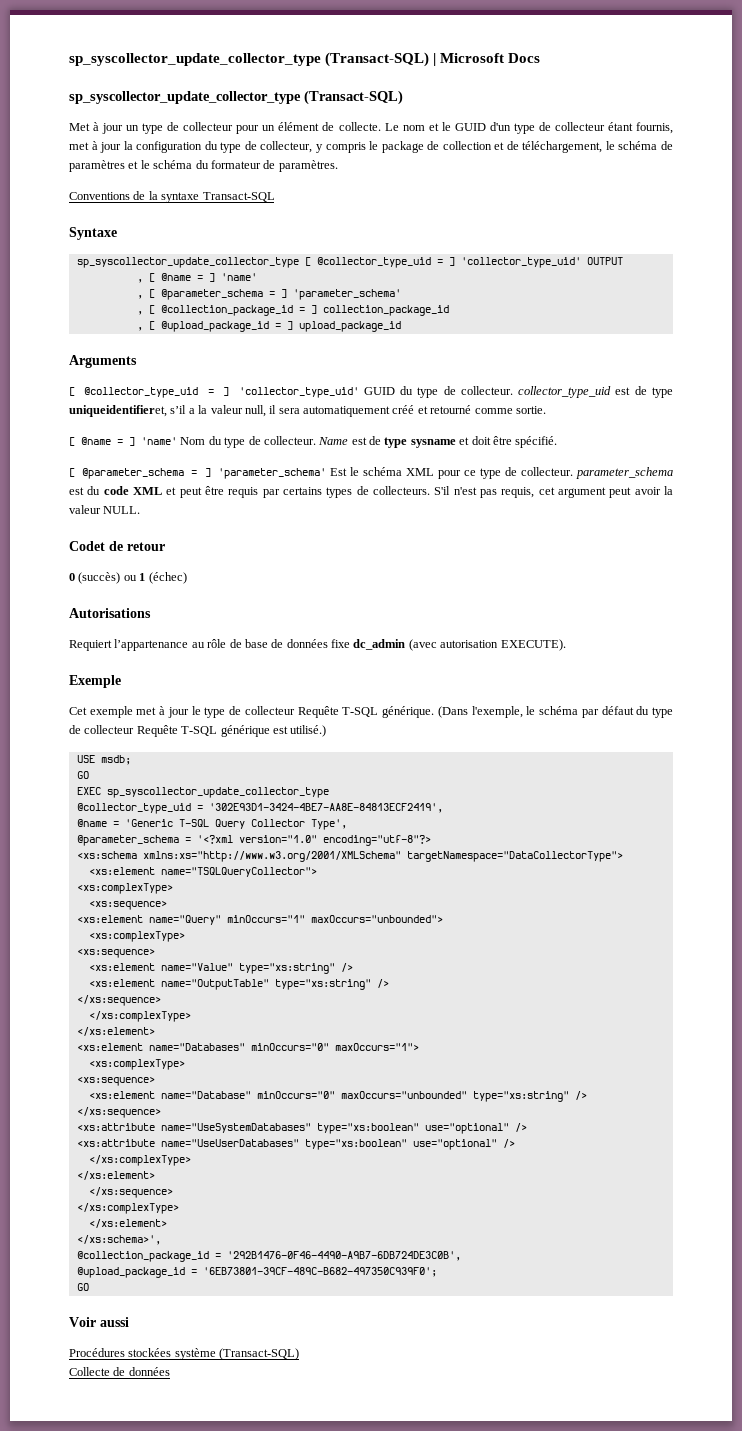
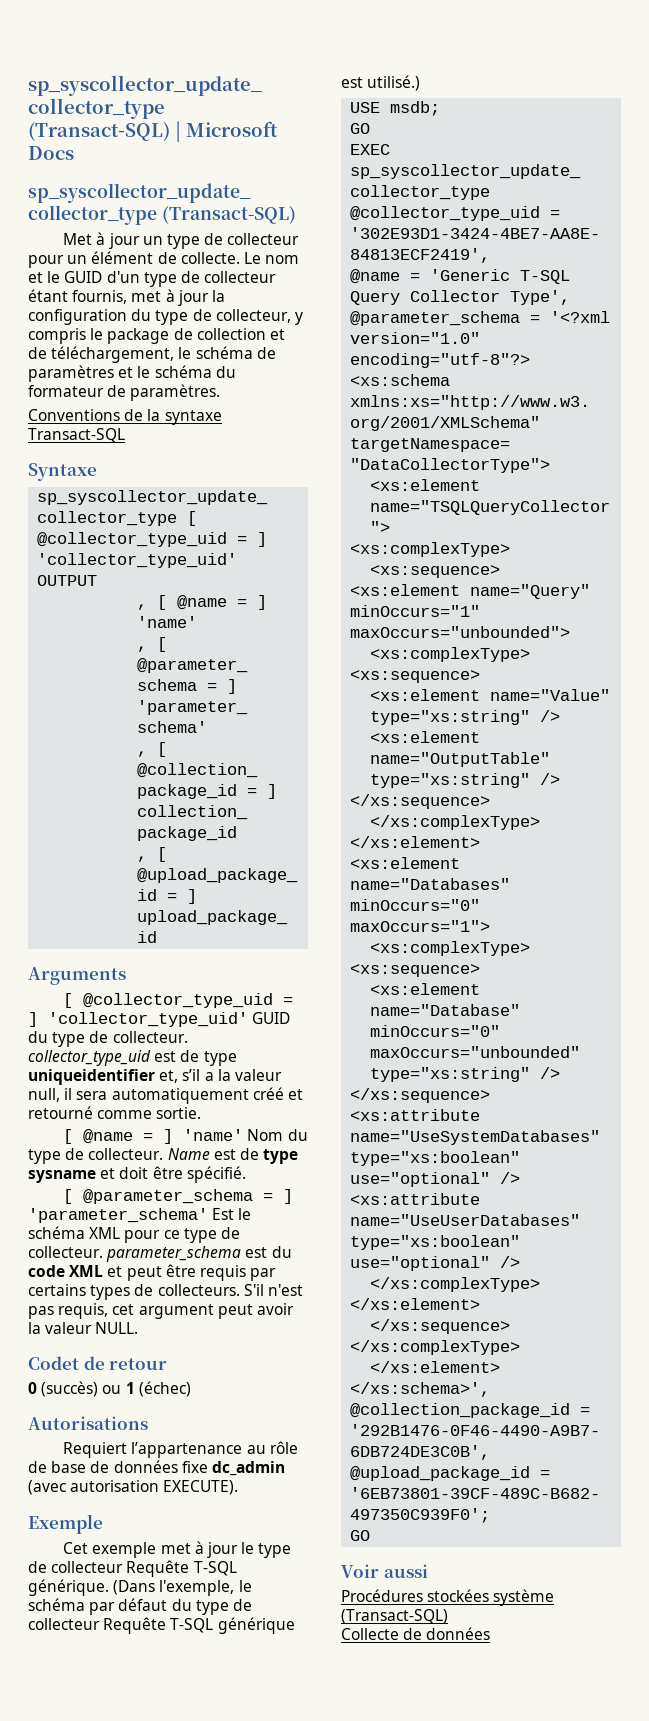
[69,405,167,417] uniqueidentifieret, -> [28,1069,179,1085] uniqueidentifier et,

